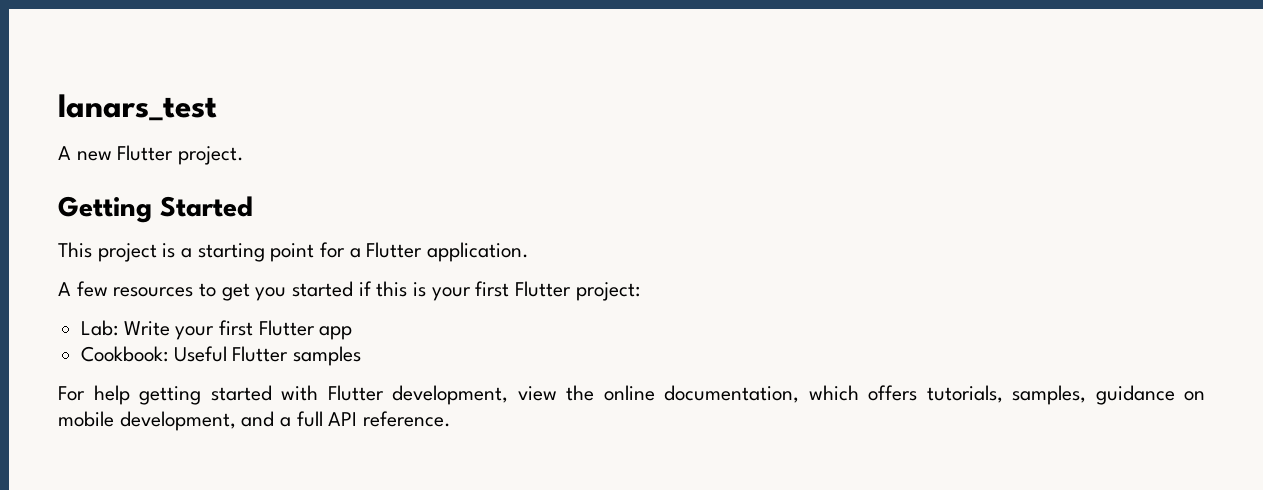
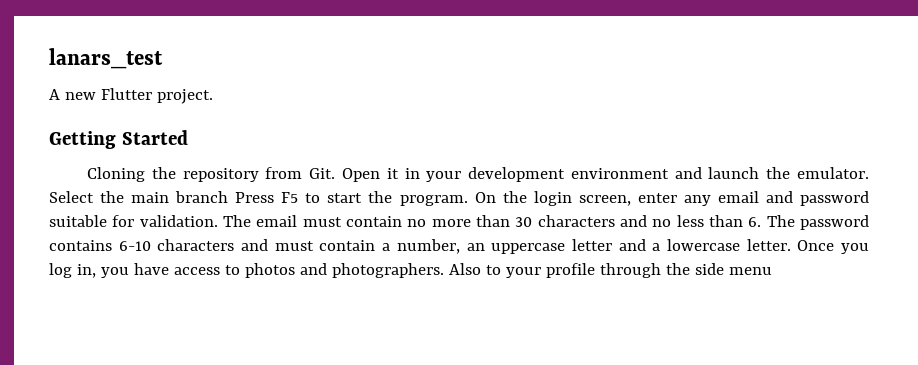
[58,242,530,262] [58,281,640,301] [81,320,353,340] [81,346,362,366] [58,385,1205,405] [58,411,452,431] This project is a starting point for a Flutter application. // A few resources to get you started if this is your first Flutter project: // Lab: Write your first Flutter app // Cookbook: Useful Flutter samples // For help getting started with Flutter development, view the online documentation, which offers tutorials, samples, guidance on mobile development, and a full API reference. -> [87,167,869,182] [49,191,869,206] [49,215,870,230] [49,239,869,254] [49,263,772,278] Cloning the repository from Git. Open it in your development environment and launch the emulator. Select the main branch Press F5 to start the program. On the login screen, enter any email and password suitable for validation. The email must contain no more than 30 characters and no less than 6. The password contains 6-10 characters and must contain a number, an uppercase letter and a lowercase letter. Once you log in, you have access to photos and photographers. Also to your profile through the side menu

